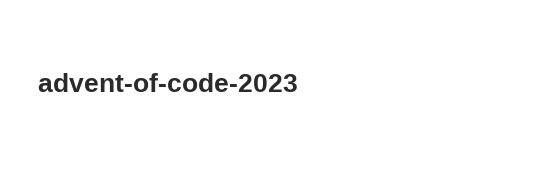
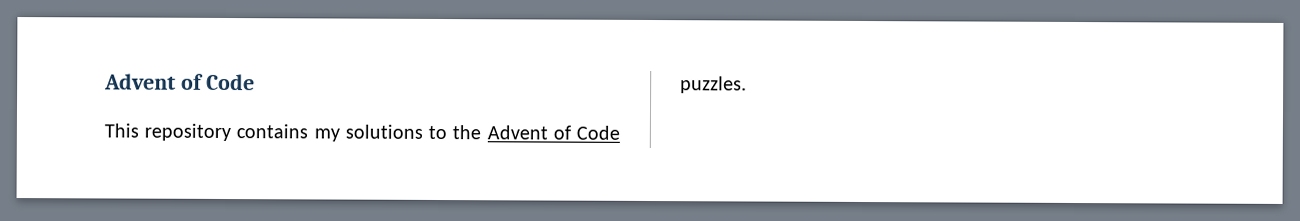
[38,73,298,92] advent-of-code-2023 -> [104,73,255,91] [104,123,620,142] [680,76,747,94] Advent of Code // This repository contains my solutions to the Advent of Code puzzles.

